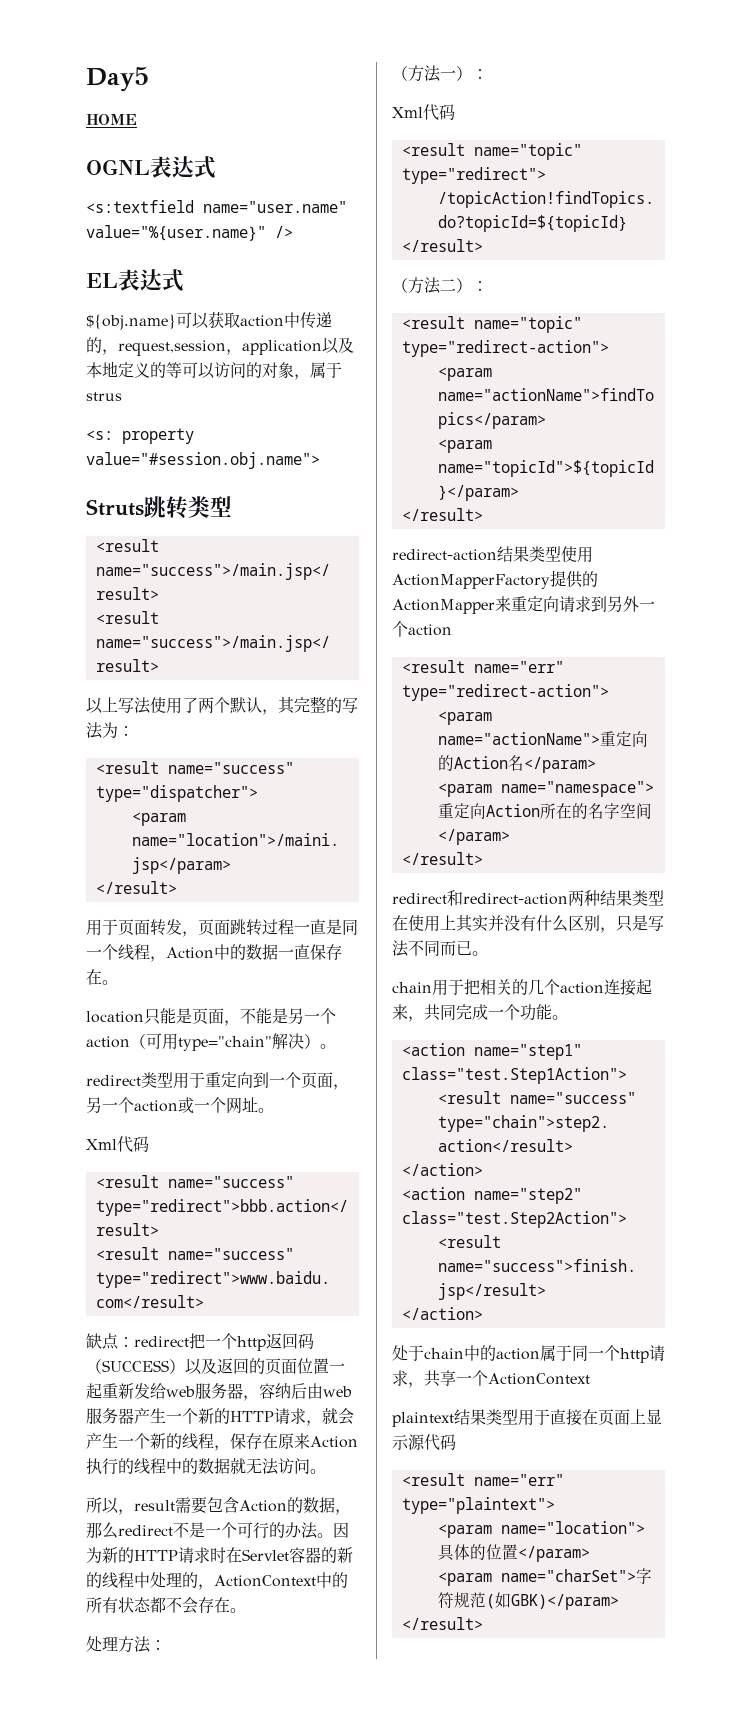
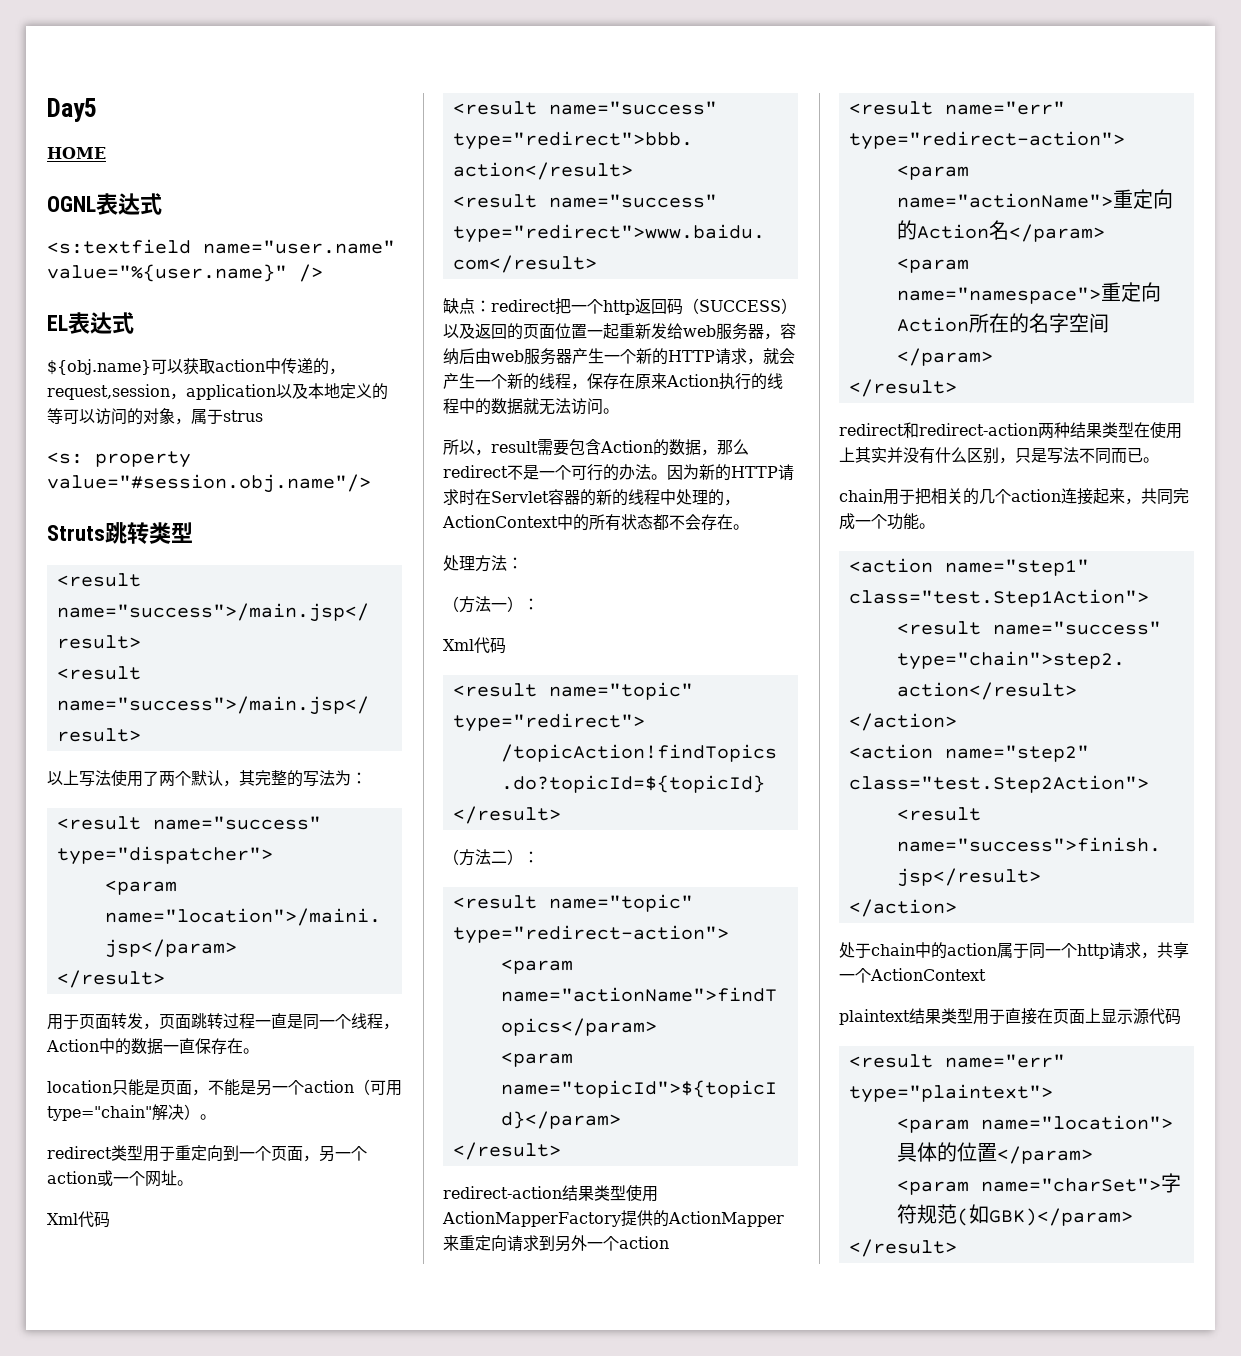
[86,452,320,469] value="#session.obj.name"> -> [47,474,371,493] value="#session.obj.name"/>

